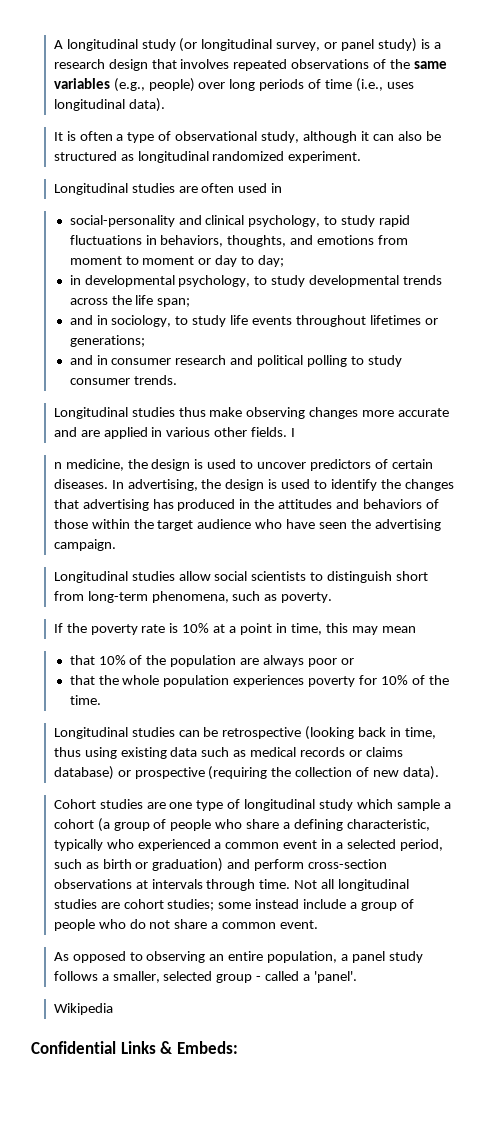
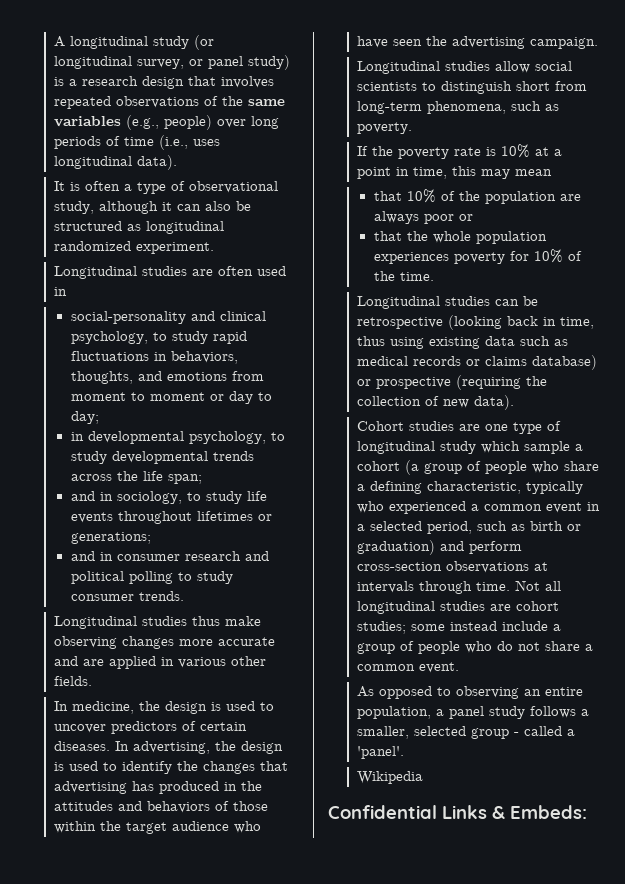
[291,428,296,437] [53,462,62,469] I // n -> [54,701,69,711] // In

